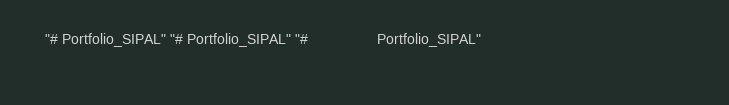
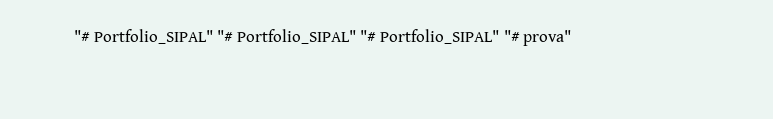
(481, 40) none -> [503,30,572,46] "# prova"

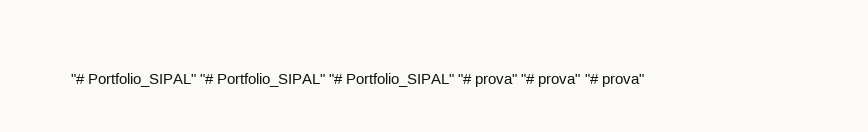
(572, 38) none -> [521,74,644,87] "# prova" "# prova"

